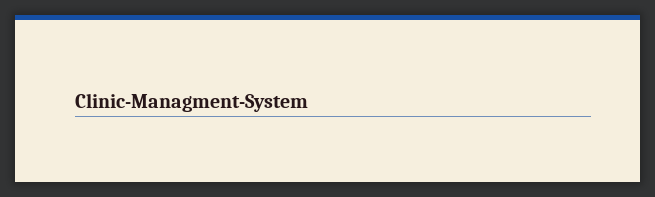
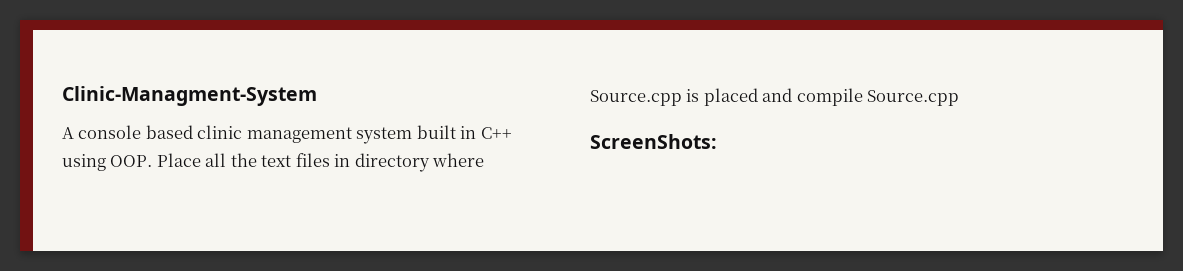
(308, 102) none -> [62,125,512,144] [62,153,485,172] [590,88,960,106] [590,134,717,149] // A console based clinic management system built in C++ using OOP. Place all the text files in directory where Source.cpp is placed and compile Source.cpp // ScreenShots:

